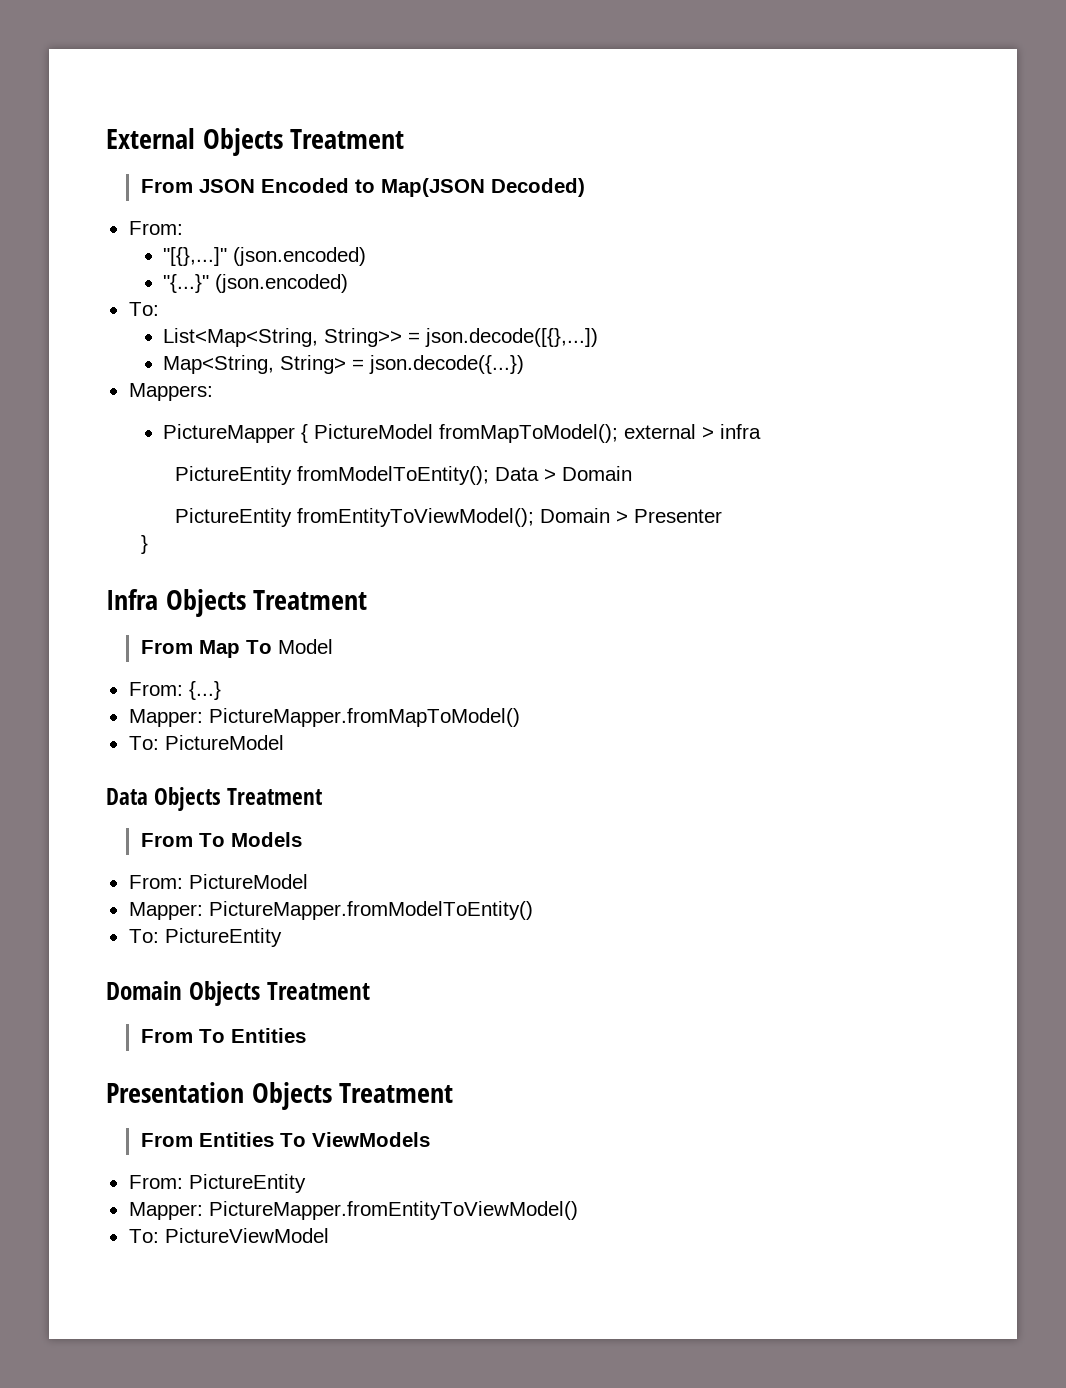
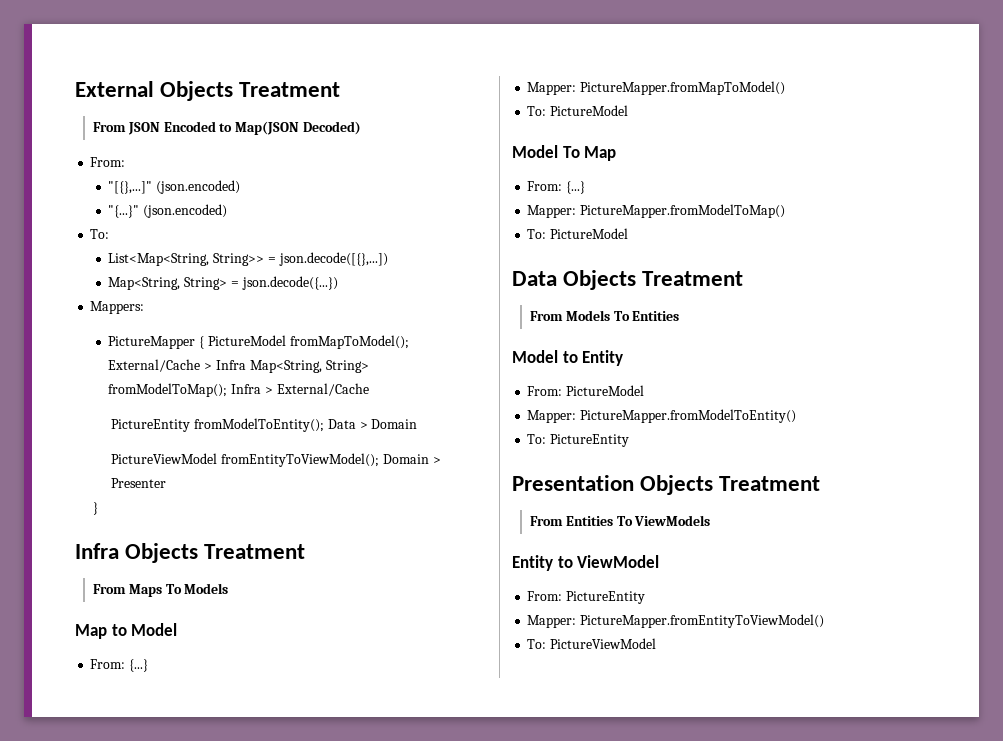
[624,424,762,439] external > infra -> [108,359,369,373] [108,383,369,397] External/Cache > Infra Map<String, String> fromModelToMap(); Infra > External/Cache
[175,508,293,527] PictureEntity -> [111,453,218,464] PictureViewModel
[198,640,272,658] Map To -> [128,583,229,597] [75,624,127,639] Maps To Models // Map to
[106,787,323,811] [140,832,302,847] Data Objects Treatment // From To Models -> [512,145,617,161] [527,181,586,194] [527,204,786,218] [527,228,629,239] [512,270,744,290] [530,310,680,321] [512,350,624,366] Model To Map // From: {...} // Mapper: PictureMapper.fromModelToMap() // To: PictureModel // Data Objects Treatment // From Models To Entities // Model to Entity
[106,981,370,1006] [140,1028,306,1043] // Domain Objects Treatment // From To Entities -> (630, 440) none
(430, 1139) none -> [512,555,660,571] // Entity to ViewModel

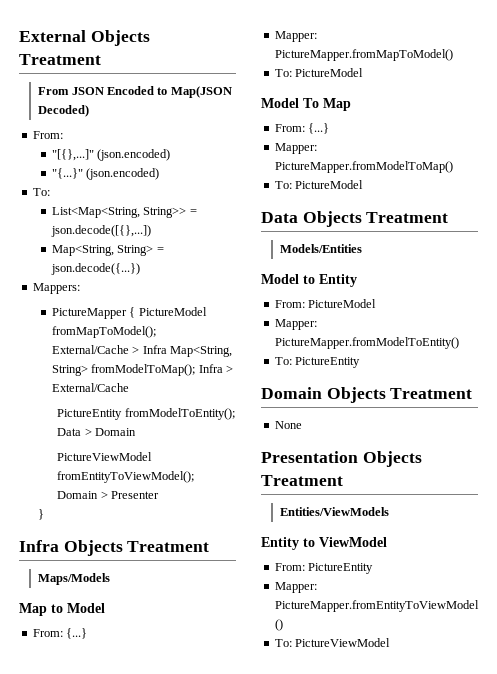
[93,583,229,597] From Maps To Models -> [38,573,111,585] Maps/Models
[530,310,680,321] From Models To Entities -> [280,244,363,253] Models/Entities
(630, 440) none -> [261,387,473,403] [274,421,302,429] // Domain Objects Treatment // None
[530,515,711,526] From Entities To ViewModels -> [280,507,390,516] Entities/ViewModels

